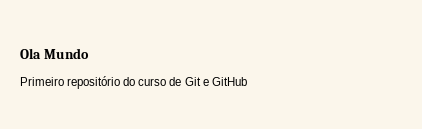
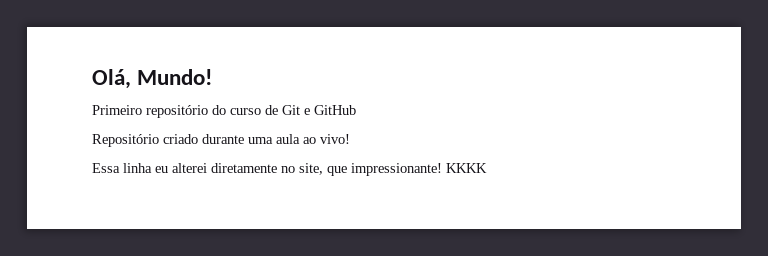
[20,48,89,59] Ola Mundo -> [92,69,213,89] Olá, Mundo!
(247, 81) none -> [92,134,350,147] [92,163,487,176] // Repositório criado durante uma aula ao vivo! // Essa linha eu alterei diretamente no site, que impressionante! KKKK

